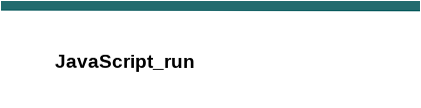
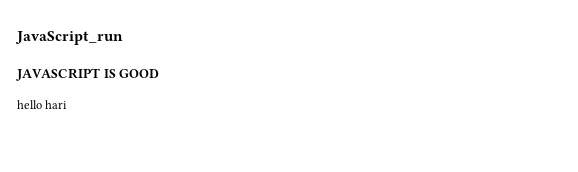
(195, 63) none -> [16,68,160,81] [17,100,68,109] // JAVASCRIPT IS GOOD // hello hari

